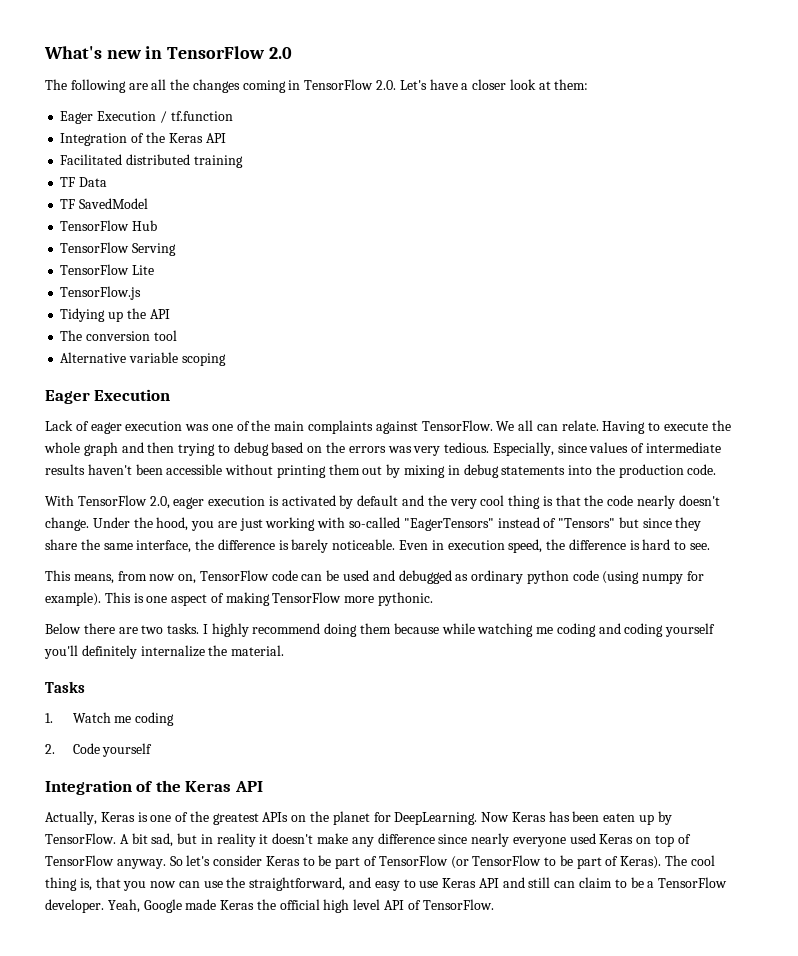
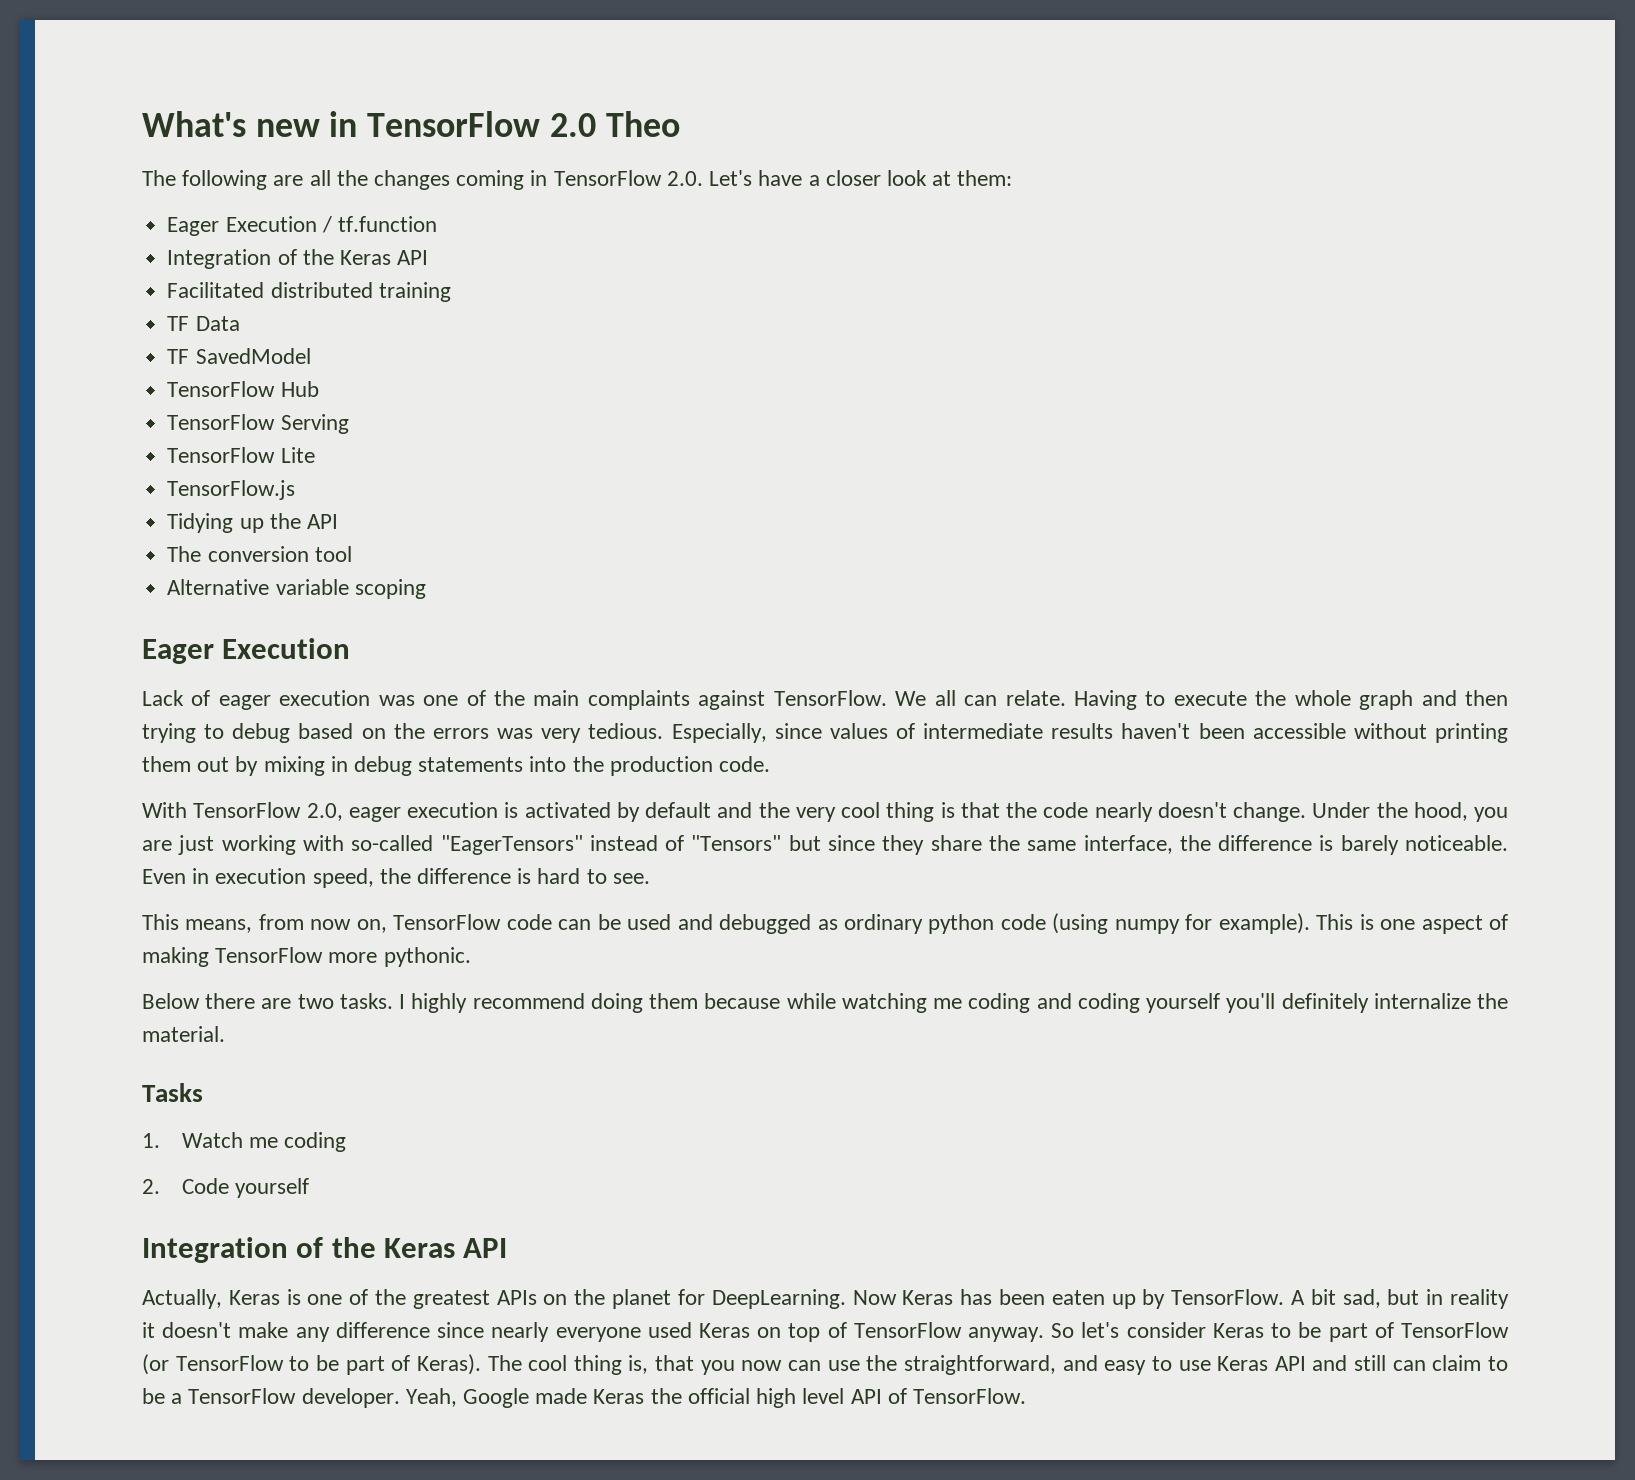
(292, 53) none -> [605,111,680,137] Theo

